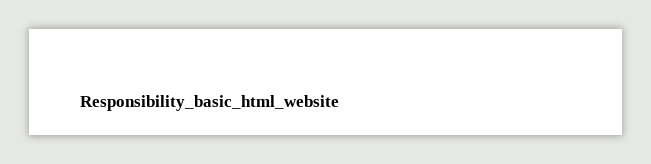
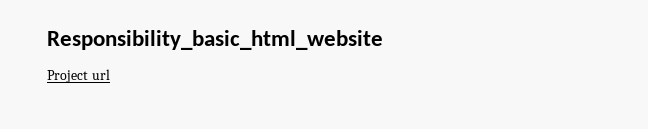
(339, 103) none -> [47,69,110,83] // Project url

